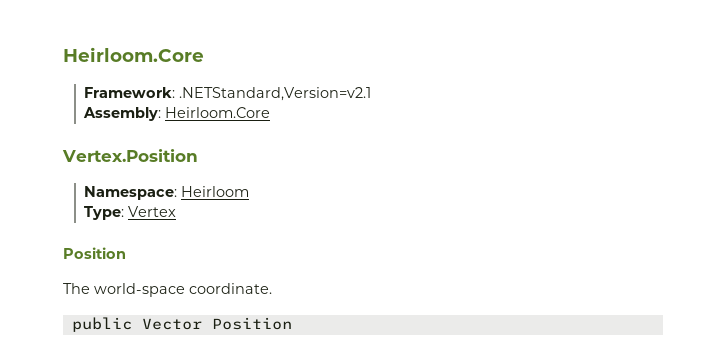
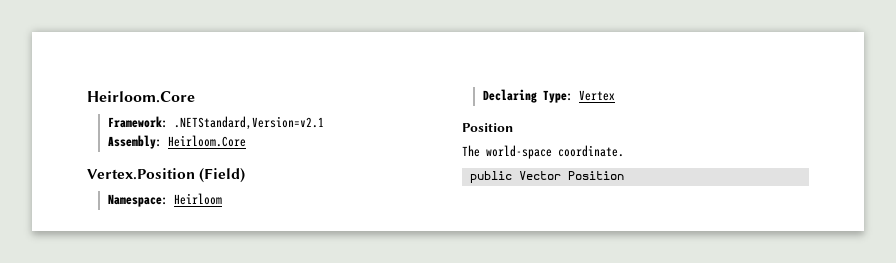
(198, 155) none -> [199,168,246,183] (Field)
(249, 191) none -> [482,89,537,103] Declaring

